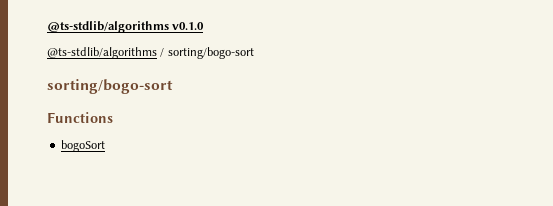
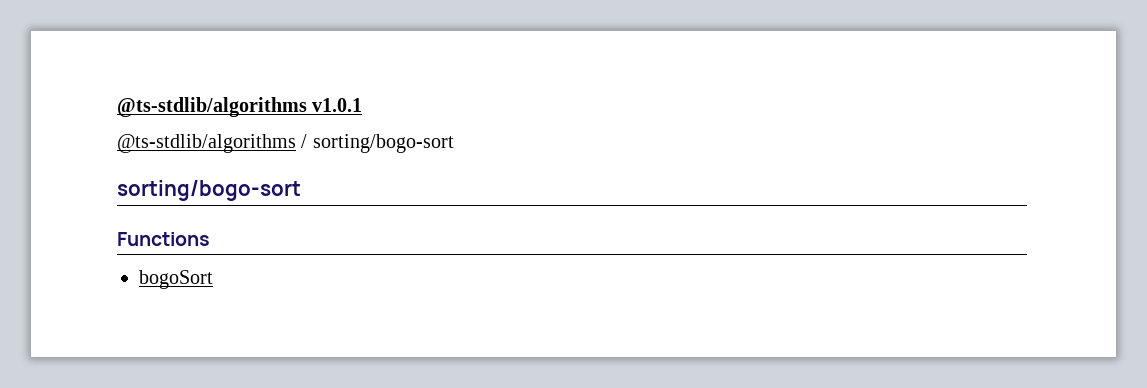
[47,21,205,33] @ts-stdlib/algorithms v0.1.0 -> [117,97,363,117] @ts-stdlib/algorithms v1.0.1

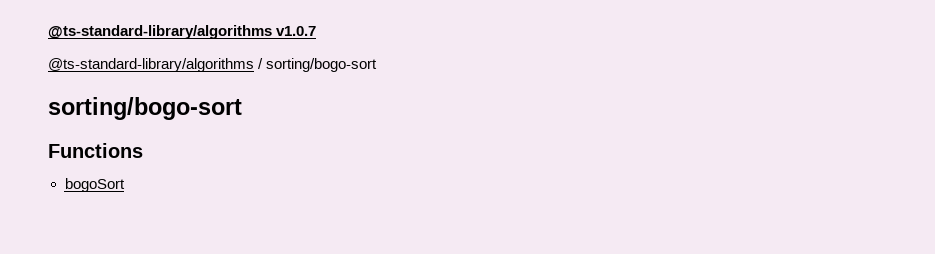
[117,97,363,117] [117,134,296,153] @ts-stdlib/algorithms v1.0.1 // @ts-stdlib/algorithms -> [48,25,317,39] [48,58,254,72] @ts-standard-library/algorithms v1.0.7 // @ts-standard-library/algorithms

